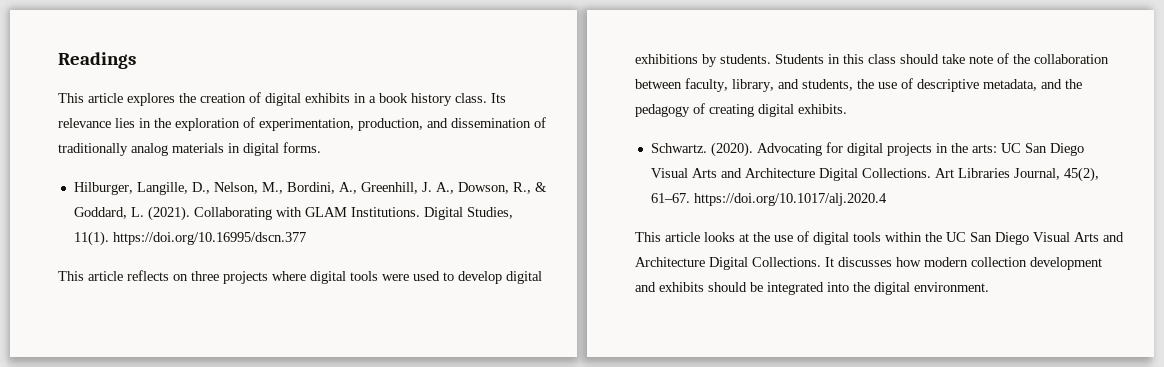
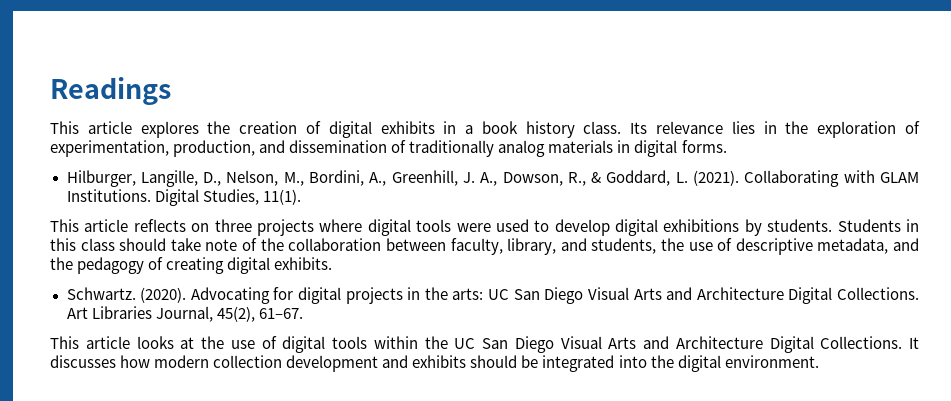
[112,232,306,245] https://doi.org/10.16995/dscn.377 -> (301, 197) none
[693,193,887,206] https://doi.org/10.1017/alj.2020.4 -> (303, 313) none

